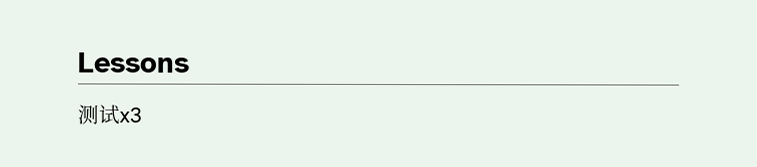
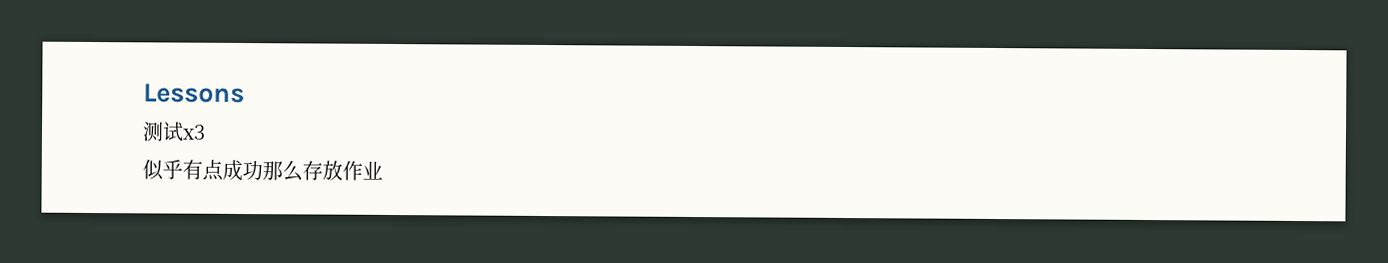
(142, 115) none -> [142,159,383,182] // 似乎有点成功那么存放作业

